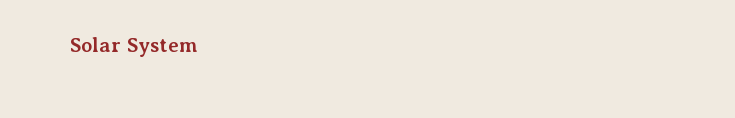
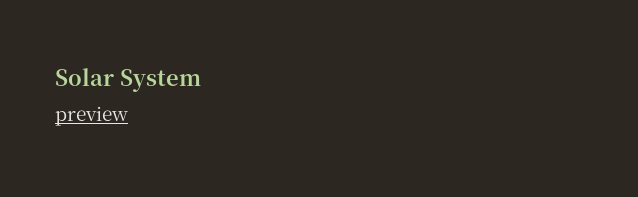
(198, 47) none -> [55,106,128,126] // preview

